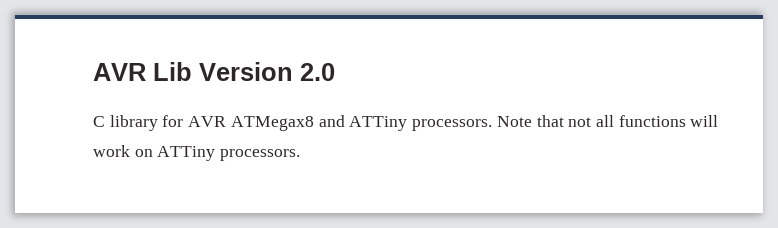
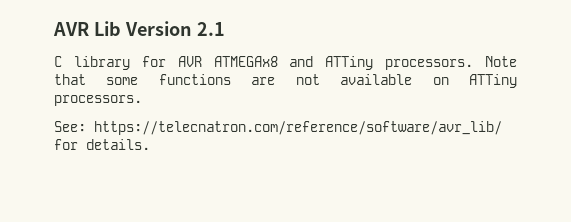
[300,63,335,81] 2.0 -> [196,22,225,36] 2.1
[230,116,314,131] ATMegax8 -> [213,56,278,67] ATMEGAx8
[568,115,719,127] [93,145,130,157] not all functions will work -> [106,74,413,85] some functions are not available
(301, 155) none -> [54,121,502,135] [54,139,150,150] // See: https://telecnatron.com/reference/software/avr_lib/ for details.

